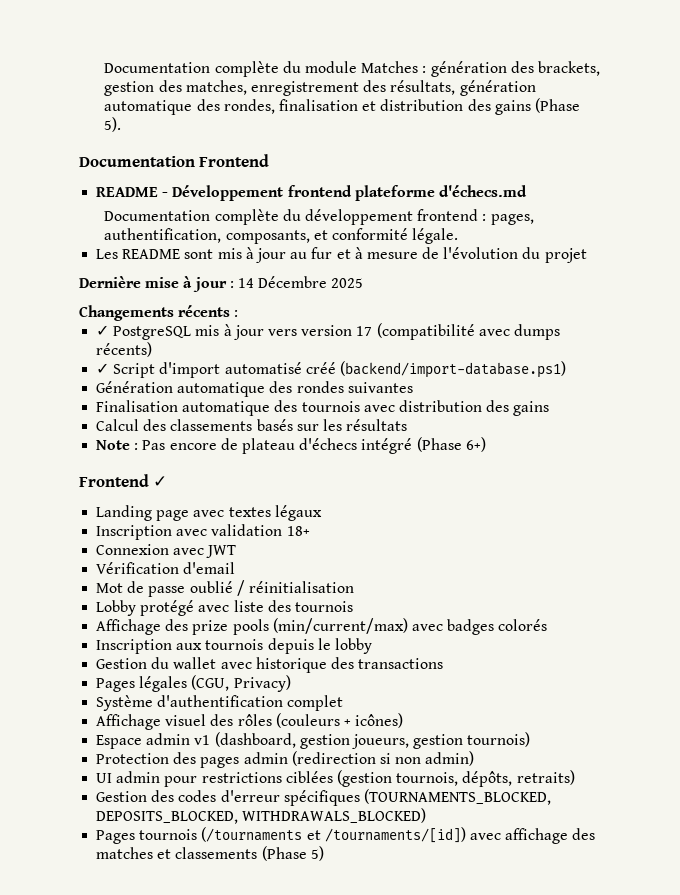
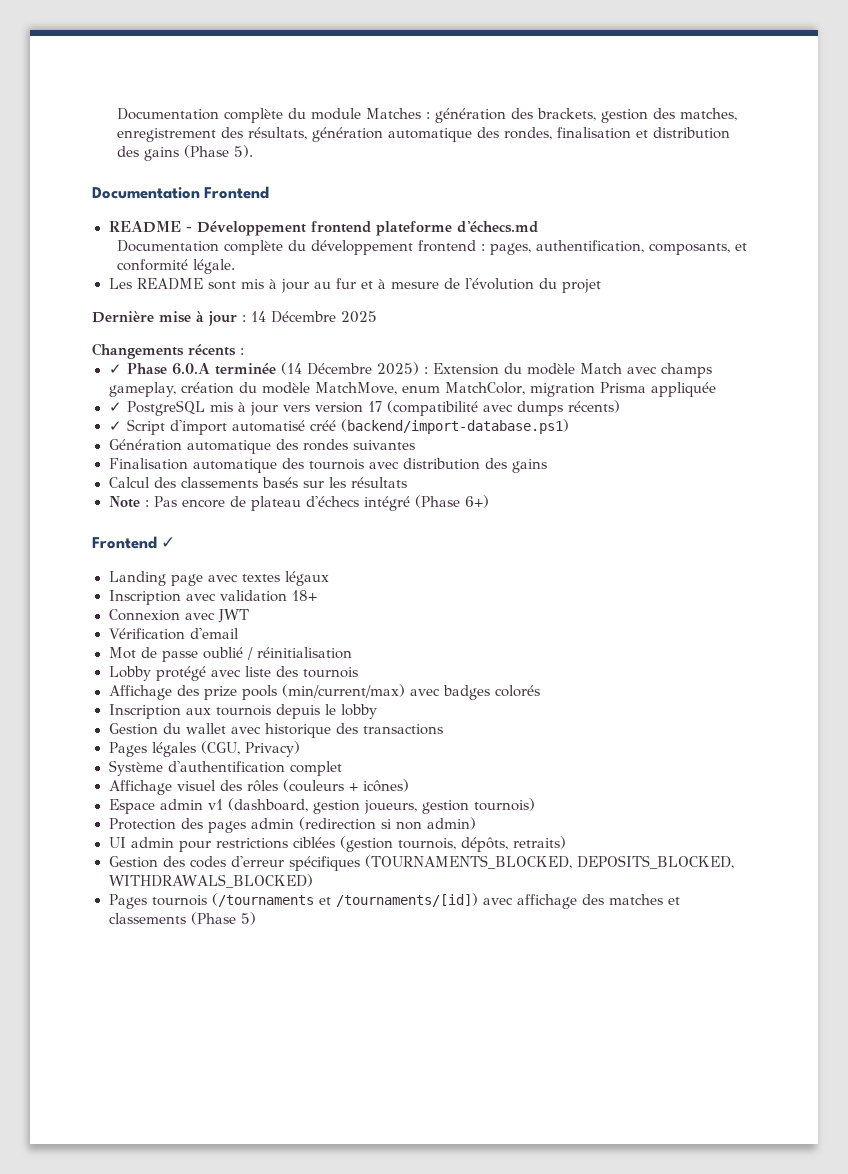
(239, 313) none -> [108,362,712,378] [108,382,717,397] // ✓ Phase 6.0.A terminée (14 Décembre 2025) : Extension du modèle Match avec champs gameplay, création du modèle MatchMove, enum MatchColor, migration Prisma appliquée

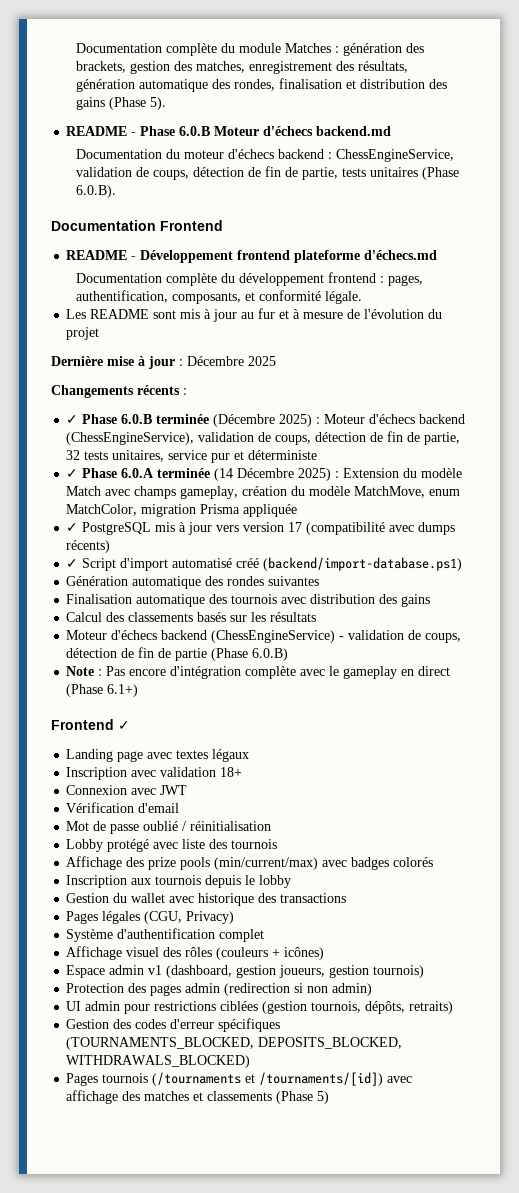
(253, 151) none -> [66,126,392,136] [75,149,454,162] [75,166,459,180] [75,185,116,198] // README - Phase 6.0.B Moteur d'échecs backend.md // Documentation du moteur d'échecs backend : ChessEngineService, validation de coups, détection de fin de partie, tests unitaires (Phase 6.0.B).
[251,311,266,322] 14 -> (183, 362) none
(244, 351) none -> [66,414,466,427] [66,431,461,445] [66,450,318,463] // ✓ Phase 6.0.B terminée (Décembre 2025) : Moteur d'échecs backend (ChessEngineService), validation de coups, détection de fin de partie, 32 tests unitaires, service pur et déterministe
[108,495,489,511] Note : Pas encore de plateau d'échecs intégré (Phase 6+) -> [66,630,462,643] [66,647,289,661] [66,666,451,679] [66,684,139,697] Moteur d'échecs backend (ChessEngineService) - validation de coups, détection de fin de partie (Phase 6.0.B) // Note : Pas encore d'intégration complète avec le gameplay en direct (Phase 6.1+)

